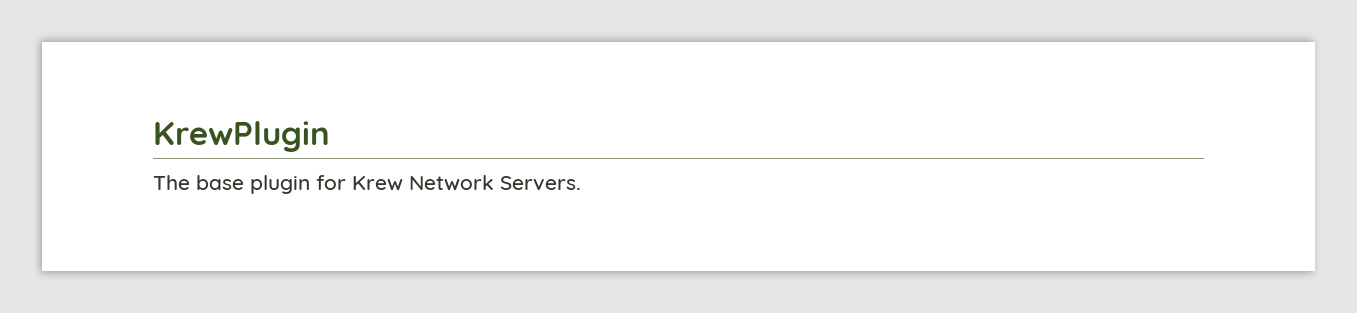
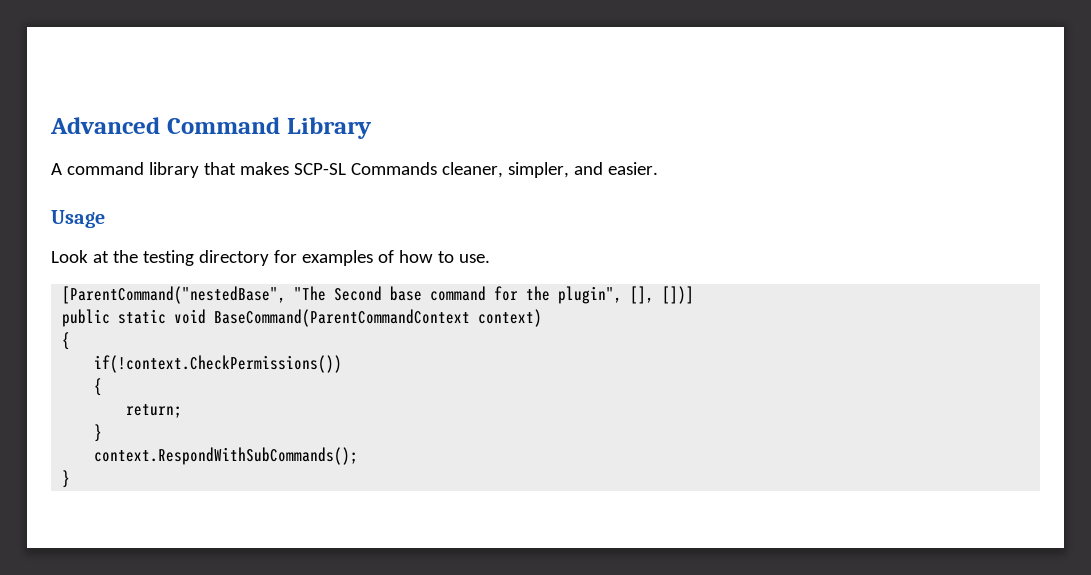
[153,121,330,152] [153,175,581,194] KrewPlugin // The base plugin for Krew Network Servers. -> [50,117,372,139] [51,162,658,178] [51,210,105,228] [51,250,490,266] [62,286,695,304] [62,309,543,327] [62,332,71,350] [94,355,343,373] [94,378,103,396] [126,404,183,418] [94,424,103,442] [94,447,359,465] [62,470,71,488] Advanced Command Library // A command library that makes SCP-SL Commands cleaner, simpler, and easier. // Usage // Look at the testing directory for examples of how to use. // [ParentCommand("nestedBase", "The Second base command for the plugin", [], [])] // public static void BaseCommand(ParentCommandContext context) // { // if(!context.CheckPermissions()) // { // return; // } // context.RespondWithSubCommands(); // }

